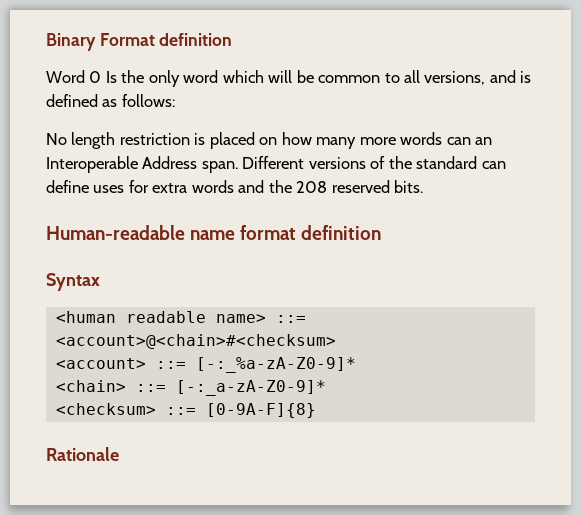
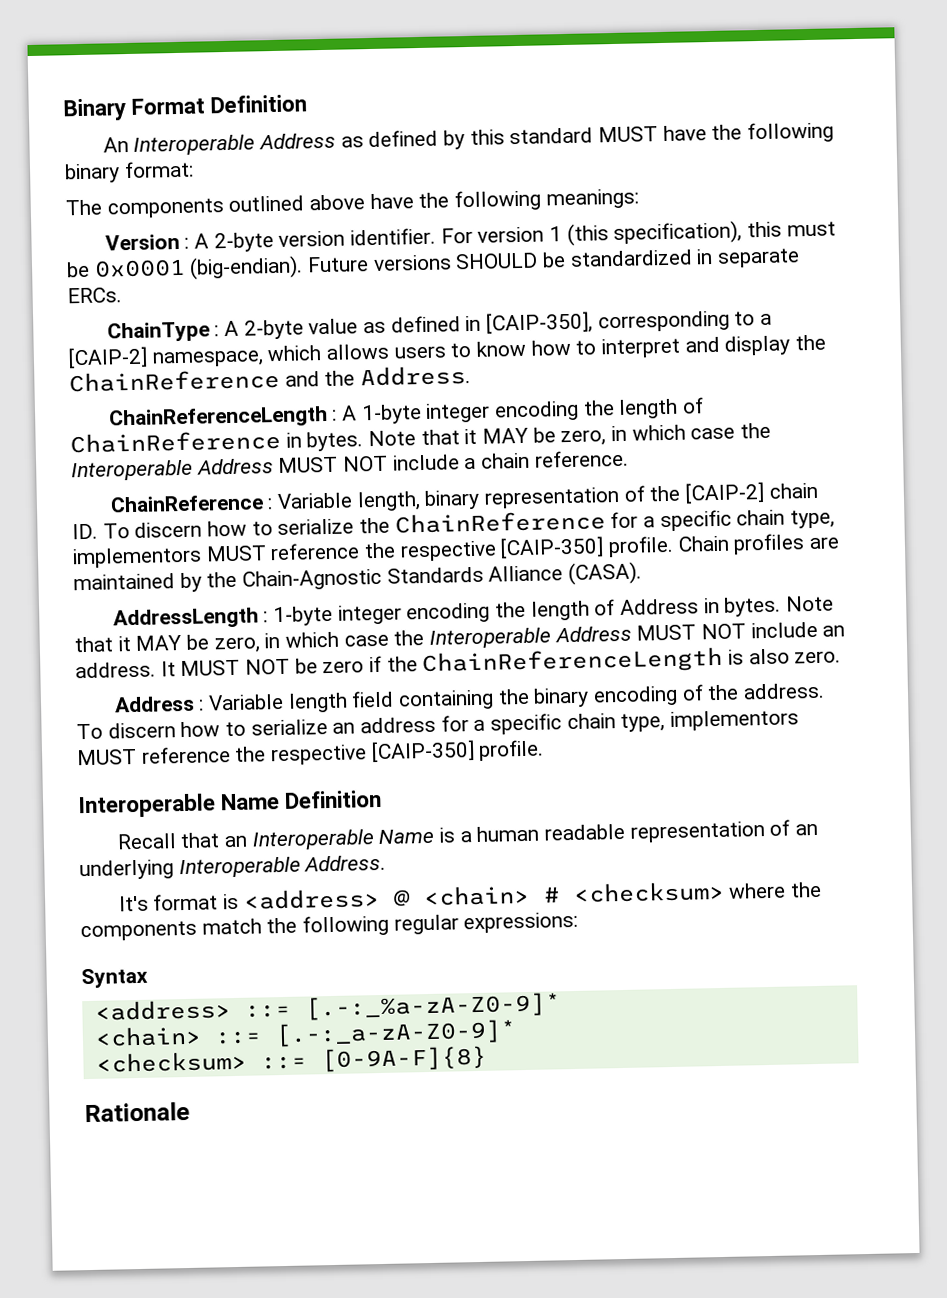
[159,33,233,46] [46,70,532,87] [46,94,175,107] [46,132,493,149] [46,156,506,173] [46,180,424,193] [46,225,382,240] [46,273,100,291] [55,311,306,323] [55,334,336,349] [55,357,356,373] definition // Word 0 Is the only word which will be common to all versions, and is defined as follows: // No length restriction is placed on how many more words can an Interoperable Address span. Different versions of the standard can define uses for extra words and the 208 reserved bits. // Human-readable name format definition // Syntax // <human readable name> ::= <account>@<chain>#<checksum> // <account> ::= [-:_%a-zA-Z0-9]* -> [210,94,308,114] [102,121,834,156] [64,160,194,184] [65,188,639,219] [104,220,836,253] [66,248,801,280] [67,287,122,304] [106,310,772,343] [68,334,827,369] [69,364,472,393] [108,397,704,430] [70,422,772,454] [71,449,629,482] [109,481,818,513] [72,509,836,540] [72,533,841,569] [73,561,643,593] [112,595,834,630] [74,621,846,654] [75,646,842,679] [113,682,825,713] [76,709,800,740] [76,739,545,766] [77,789,383,819] [116,819,818,851] [79,854,387,881] [118,880,822,912] [80,911,579,942] [81,967,148,989] [94,992,561,1021] Definition // An Interoperable Address as defined by this standard MUST have the following binary format: // The components outlined above have the following meanings: // Version : A 2-byte version identifier. For version 1 (this specification), this must be 0x0001 (big-endian). Future versions SHOULD be standardized in separate ERCs. // ChainType : A 2-byte value as defined in [CAIP-350], corresponding to a [CAIP-2] namespace, which allows users to know how to interpret and display the ChainReference and the Address. // ChainReferenceLength : A 1-byte integer encoding the length of ChainReference in bytes. Note that it MAY be zero, in which case the Interoperable Address MUST NOT include a chain reference. // ChainReference : Variable length, binary representation of the [CAIP-2] chain ID. To discern how to serialize the ChainReference for a specific chain type, implementors MUST reference the respective [CAIP-350] profile. Chain profiles are maintained by the Chain-Agnostic Standards Alliance (CASA). // AddressLength : 1-byte integer encoding the length of Address in bytes. Note that it MAY be zero, in which case the Interoperable Address MUST NOT include an address. It MUST NOT be zero if the ChainReferenceLength is also zero. // Address : Variable length field containing the binary encoding of the address. To discern how to serialize an address for a specific chain type, implementors MUST reference the respective [CAIP-350] profile. // Interoperable Name Definition // Recall that an Interoperable Name is a human readable representation of an underlying Interoperable Address. // It's format is <address> @ <chain> # <checksum> where the components match the following regular expressions: // Syntax // <address> ::= [.-:_%a-zA-Z0-9]*
[175,380,326,396] [-:_a-zA-Z0-9]* -> [274,1019,517,1048] [.-:_a-zA-Z0-9]*

